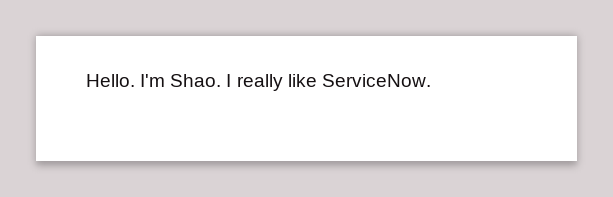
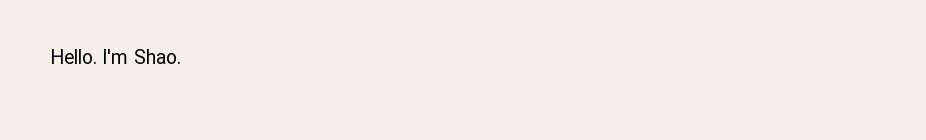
[226,74,431,91] I really like ServiceNow. -> (181, 56) none

